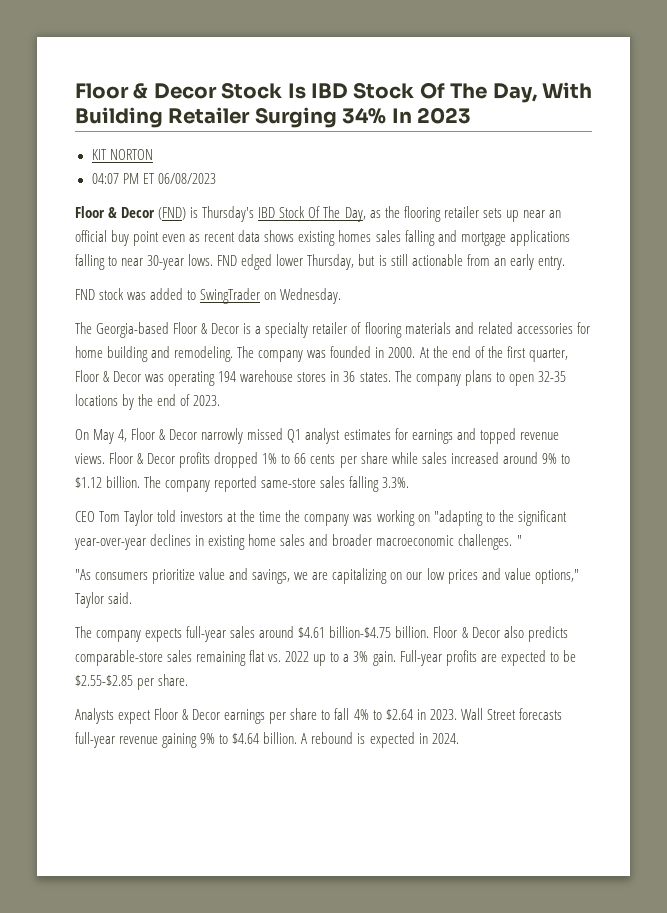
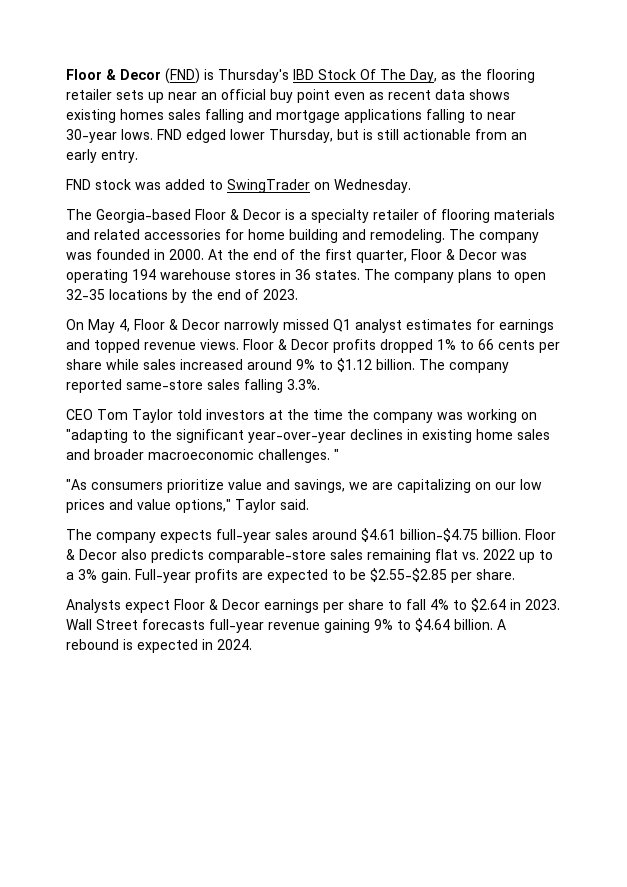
[75,82,592,103] [75,107,471,128] [91,149,153,160] [91,173,216,184] [75,206,156,218] Floor & Decor Stock Is IBD Stock Of The Day, With Building Retailer Surging 34% In 2023 // KIT NORTON // 04:07 PM ET 06/08/2023 // Floor & Decor -> [66,69,161,80] Floor & Decor

